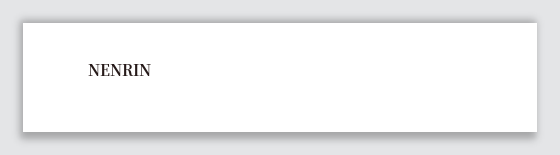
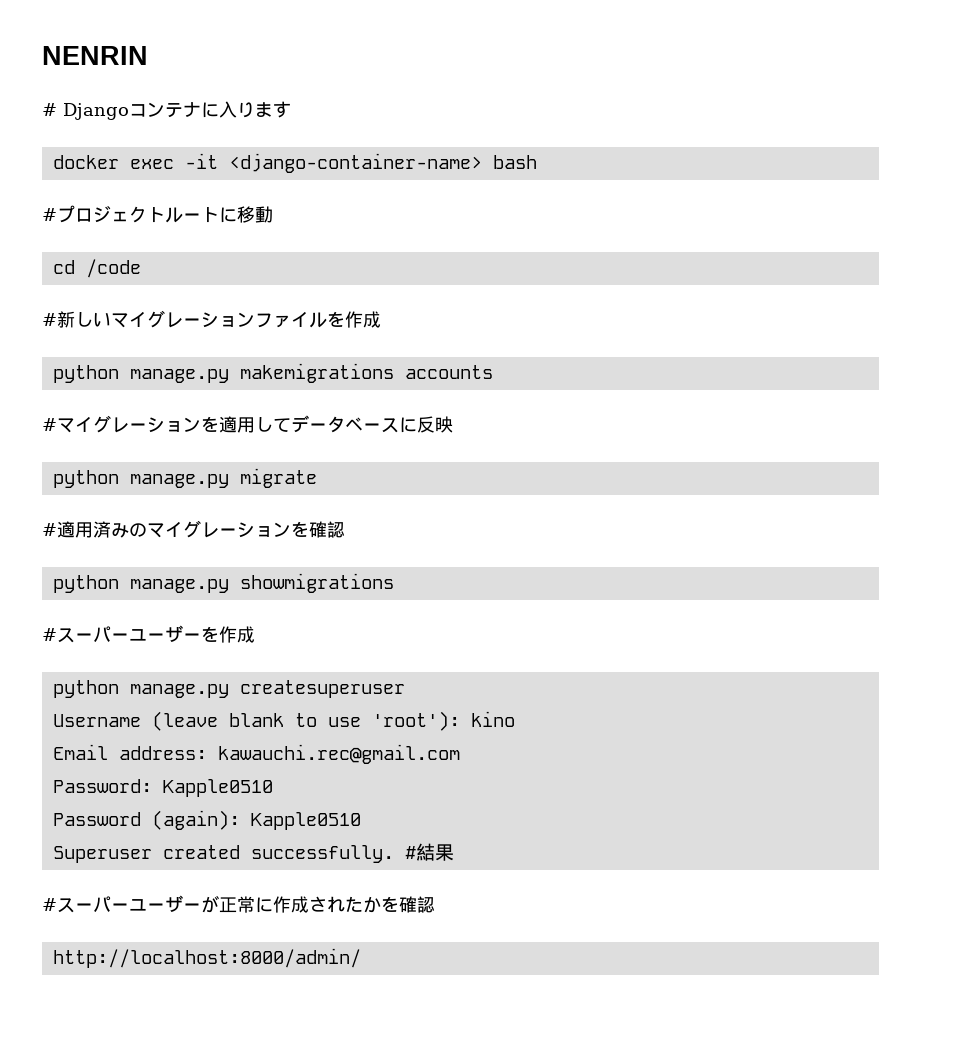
(151, 70) none -> [42,101,291,120] [52,153,537,173] [42,205,273,223] [52,259,141,278] [42,310,381,328] [52,363,493,383] [42,415,453,433] [52,468,317,488] [42,520,345,538] [52,573,394,593] [42,625,255,643] [52,680,405,698] [52,711,515,731] [52,744,460,764] [52,779,273,797] [52,810,361,830] [52,843,454,863] [42,895,435,913] [52,948,361,968] // # Djangoコンテナに入ります // docker exec -it <django-container-name> bash // #プロジェクトルートに移動 // cd /code // #新しいマイグレーションファイルを作成 // python manage.py makemigrations accounts // #マイグレーションを適用してデータベースに反映 // python manage.py migrate // #適用済みのマイグレーションを確認 // python manage.py showmigrations // #スーパーユーザーを作成 // python manage.py createsuperuser // Username (leave blank to use 'root'): kino // Email address: kawauchi.rec@gmail.com // Password: Kapple0510 // Password (again): Kapple0510 // Superuser created successfully. #結果 // #スーパーユーザーが正常に作成されたかを確認 // http://localhost:8000/admin/

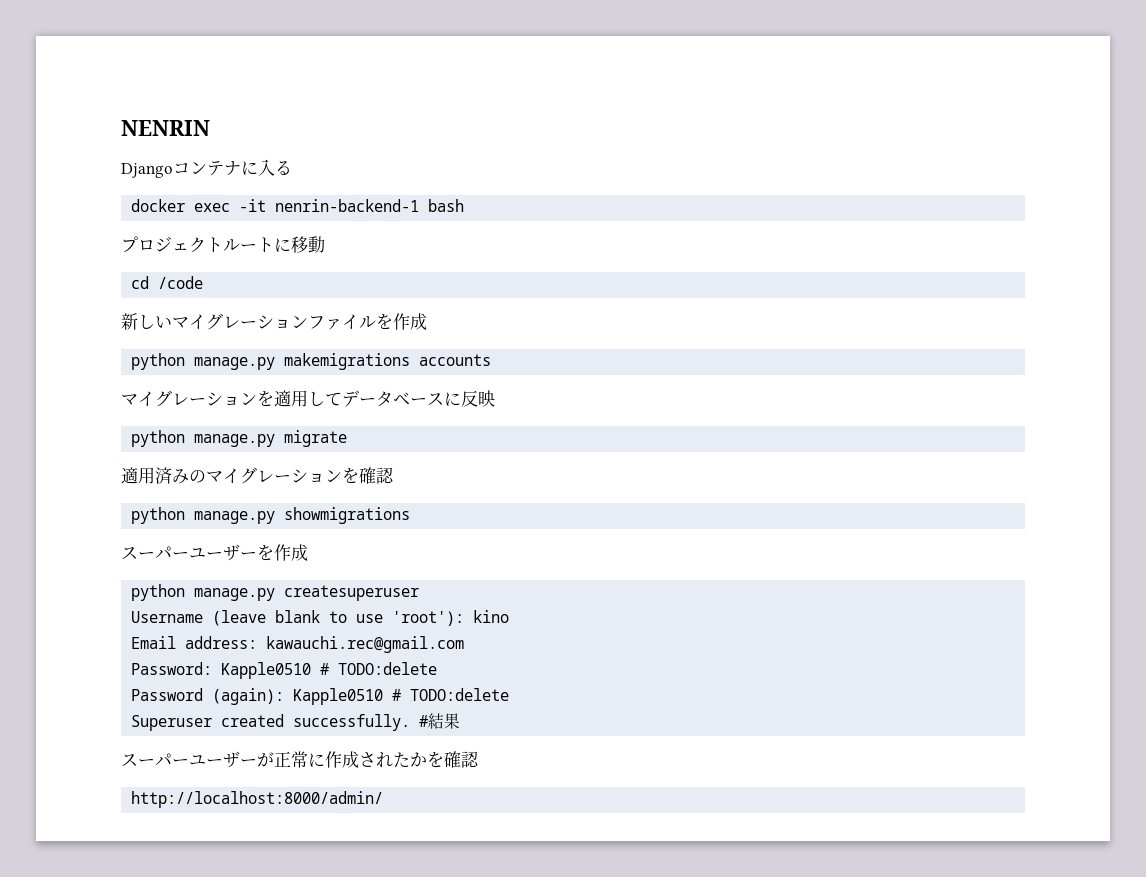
[42,103,57,116] # -> (210, 128) none
[237,101,291,118] ります -> [275,160,292,175] る
[228,153,482,173] <django-container-name> -> [275,199,420,212] nenrin-backend-1
[42,208,57,221] # -> (465, 205) none
[42,313,57,326] # -> (204, 282) none
[42,418,57,431] # -> (492, 360) none
[42,523,57,536] # -> (348, 438) none
[42,628,57,641] # -> (411, 515) none
(273, 788) none -> [320,662,438,675] # TODO:delete
(361, 821) none -> [392,688,510,701] # TODO:delete
[42,898,57,911] # -> (461, 721) none

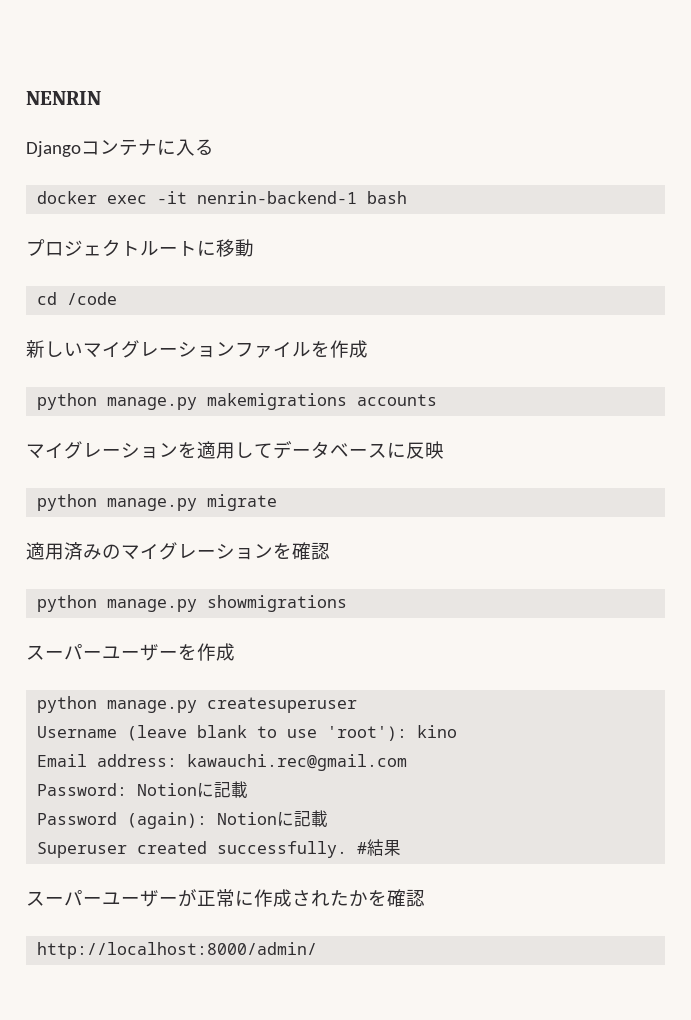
[221,662,438,679] Kapple0510 # TODO:delete -> [137,781,249,798] Notionに記載
[293,688,510,705] Kapple0510 # TODO:delete -> [217,810,329,827] Notionに記載

